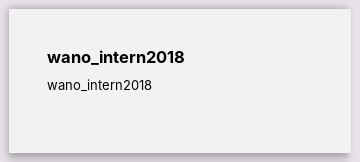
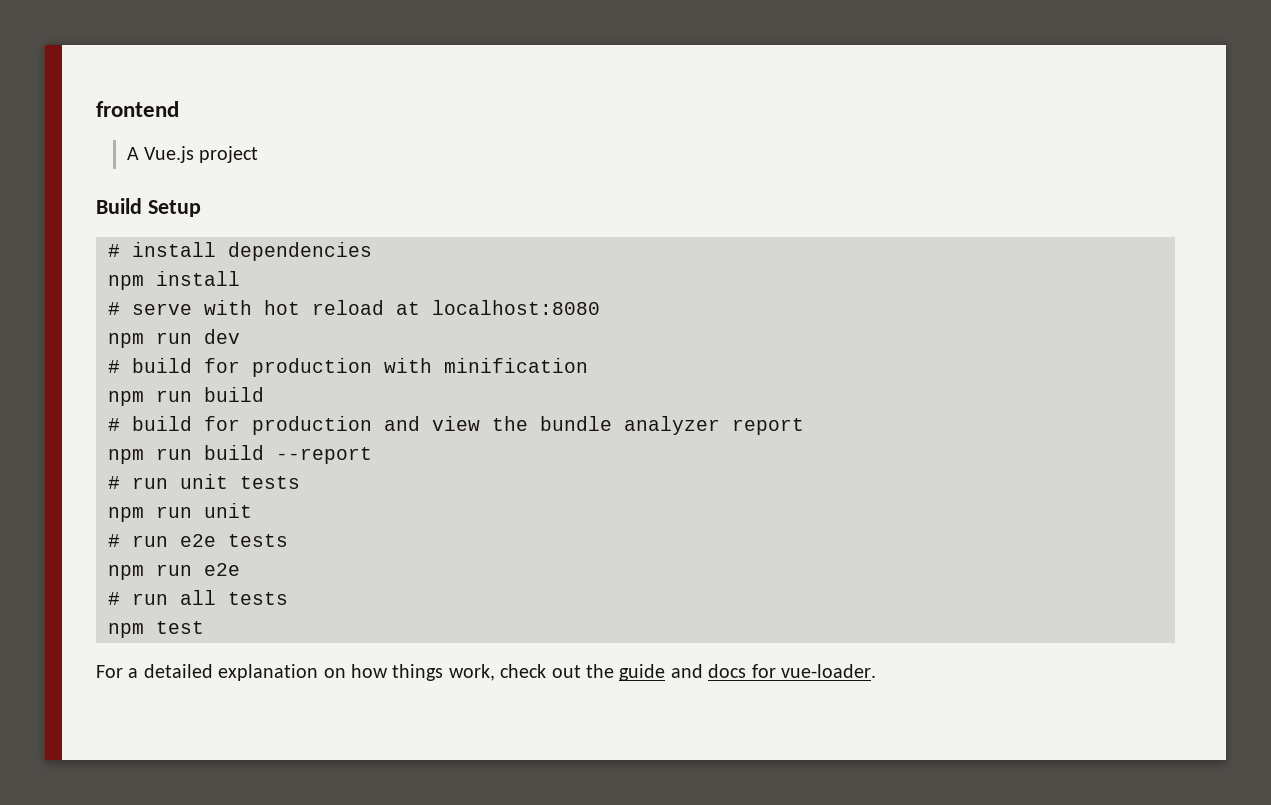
[47,50,185,65] [47,79,152,92] wano_intern2018 // wano_intern2018 -> [96,101,179,117] [126,146,259,163] [96,198,201,217] [108,242,372,261] [108,271,240,290] [108,300,600,315] [108,329,240,348] [108,358,588,377] [108,387,264,406] [108,416,804,435] [108,445,372,464] [108,474,300,489] [108,503,252,522] [108,534,288,547] [108,563,240,580] [108,590,288,605] [108,621,204,638] [96,664,876,681] frontend // A Vue.js project // Build Setup // # install dependencies // npm install // # serve with hot reload at localhost:8080 // npm run dev // # build for production with minification // npm run build // # build for production and view the bundle analyzer report // npm run build --report // # run unit tests // npm run unit // # run e2e tests // npm run e2e // # run all tests // npm test // For a detailed explanation on how things work, check out the guide and docs for vue-loader.

